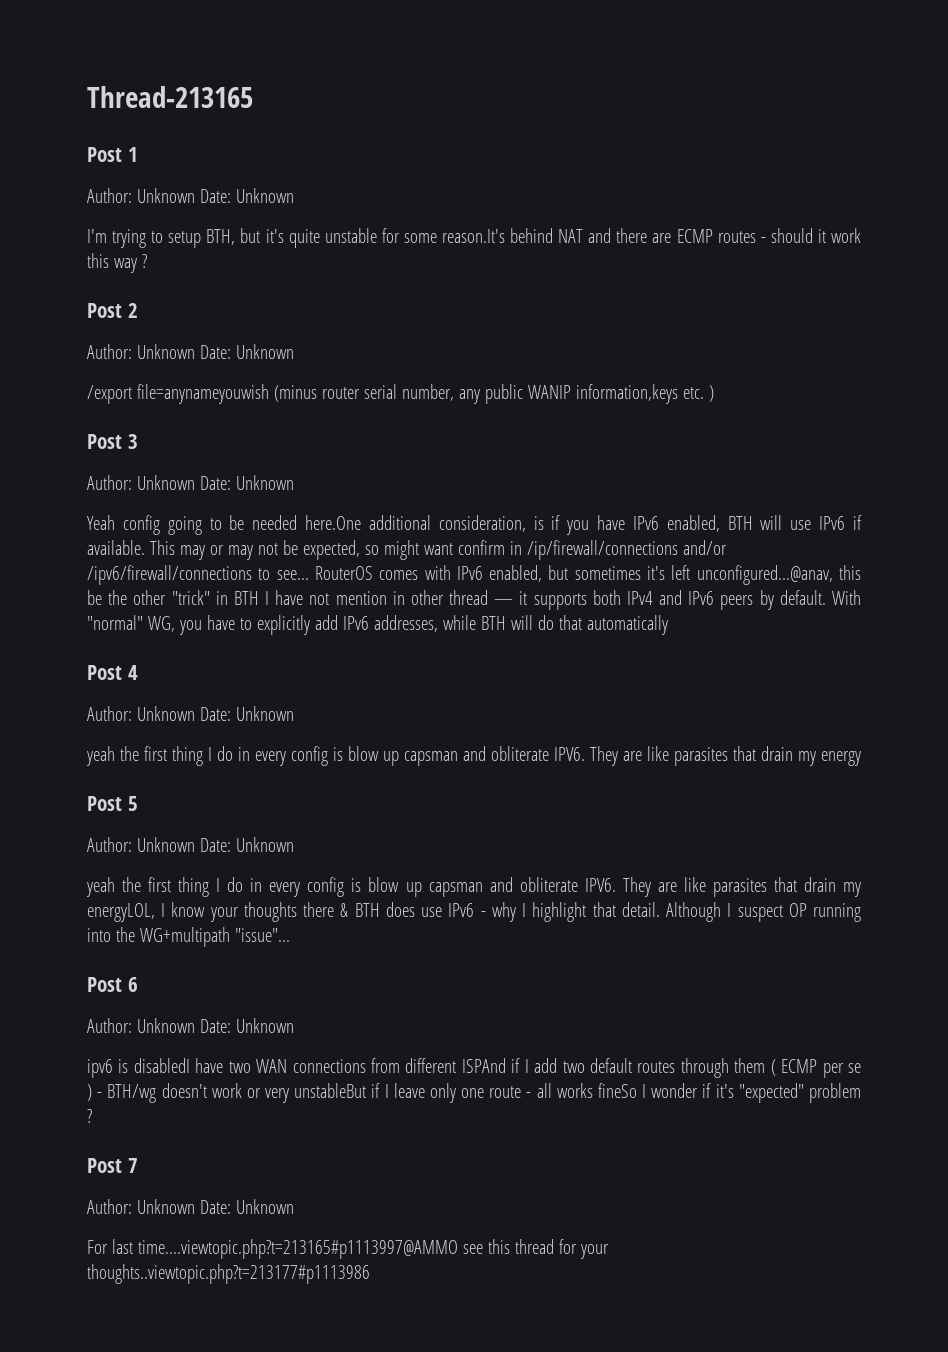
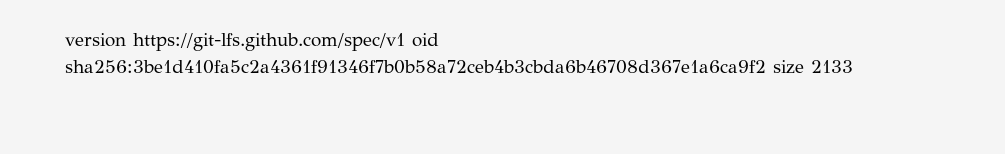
[87,86,253,108] [87,147,138,162] [87,188,294,203] [87,228,862,248] [87,253,147,273] [87,303,138,318] [87,344,294,359] [87,384,714,404] [87,434,138,449] [87,475,294,490] [87,515,862,535] [87,540,727,560] [87,565,862,585] [87,590,861,610] [87,615,668,635] [87,665,138,680] [87,706,294,721] [86,746,861,766] [87,796,138,811] [87,837,294,852] [86,877,861,897] [87,902,861,922] [87,927,290,947] [87,977,138,992] [87,1018,294,1033] [87,1058,861,1078] [87,1083,862,1103] [87,1109,92,1123] [87,1158,138,1173] [87,1199,294,1214] [87,1239,609,1259] [87,1264,370,1284] Thread-213165 // Post 1 // Author: Unknown Date: Unknown // I'm trying to setup BTH, but it's quite unstable for some reason.It's behind NAT and there are ECMP routes - should it work this way ? // Post 2 // Author: Unknown Date: Unknown // /export file=anynameyouwish (minus router serial number, any public WANIP information,keys etc. ) // Post 3 // Author: Unknown Date: Unknown // Yeah config going to be needed here.One additional consideration, is if you have IPv6 enabled, BTH will use IPv6 if available. This may or may not be expected, so might want confirm in /ip/firewall/connections and/or /ipv6/firewall/connections to see... RouterOS comes with IPv6 enabled, but sometimes it's left unconfigured...@anav, this be the other "trick" in BTH I have not mention in other thread — it supports both IPv4 and IPv6 peers by default. With "normal" WG, you have to explicitly add IPv6 addresses, while BTH will do that automatically // Post 4 // Author: Unknown Date: Unknown // yeah the first thing I do in every config is blow up capsman and obliterate IPV6. They are like parasites that drain my energy // Post 5 // Author: Unknown Date: Unknown // yeah the first thing I do in every config is blow up capsman and obliterate IPV6. They are like parasites that drain my energyLOL, I know your thoughts there & BTH does use IPv6 - why I highlight that detail. Although I suspect OP running into the WG+multipath "issue"... // Post 6 // Author: Unknown Date: Unknown // ipv6 is disabledI have two WAN connections from different ISPAnd if I add two default routes through them ( ECMP per se ) - BTH/wg doesn't work or very unstableBut if I leave only one route - all works fineSo I wonder if it's "expected" problem ? // Post 7 // Author: Unknown Date: Unknown // For last time....viewtopic.php?t=213165#p1113997@AMMO see this thread for your thoughts..viewtopic.php?t=213177#p1113986 -> [65,33,439,51] [65,60,853,74] version https://git-lfs.github.com/spec/v1 oid sha256:3be1d410fa5c2a4361f91346f7b0b58a72ceb4b3cbda6b46708d367e1a6ca9f2 size 2133

